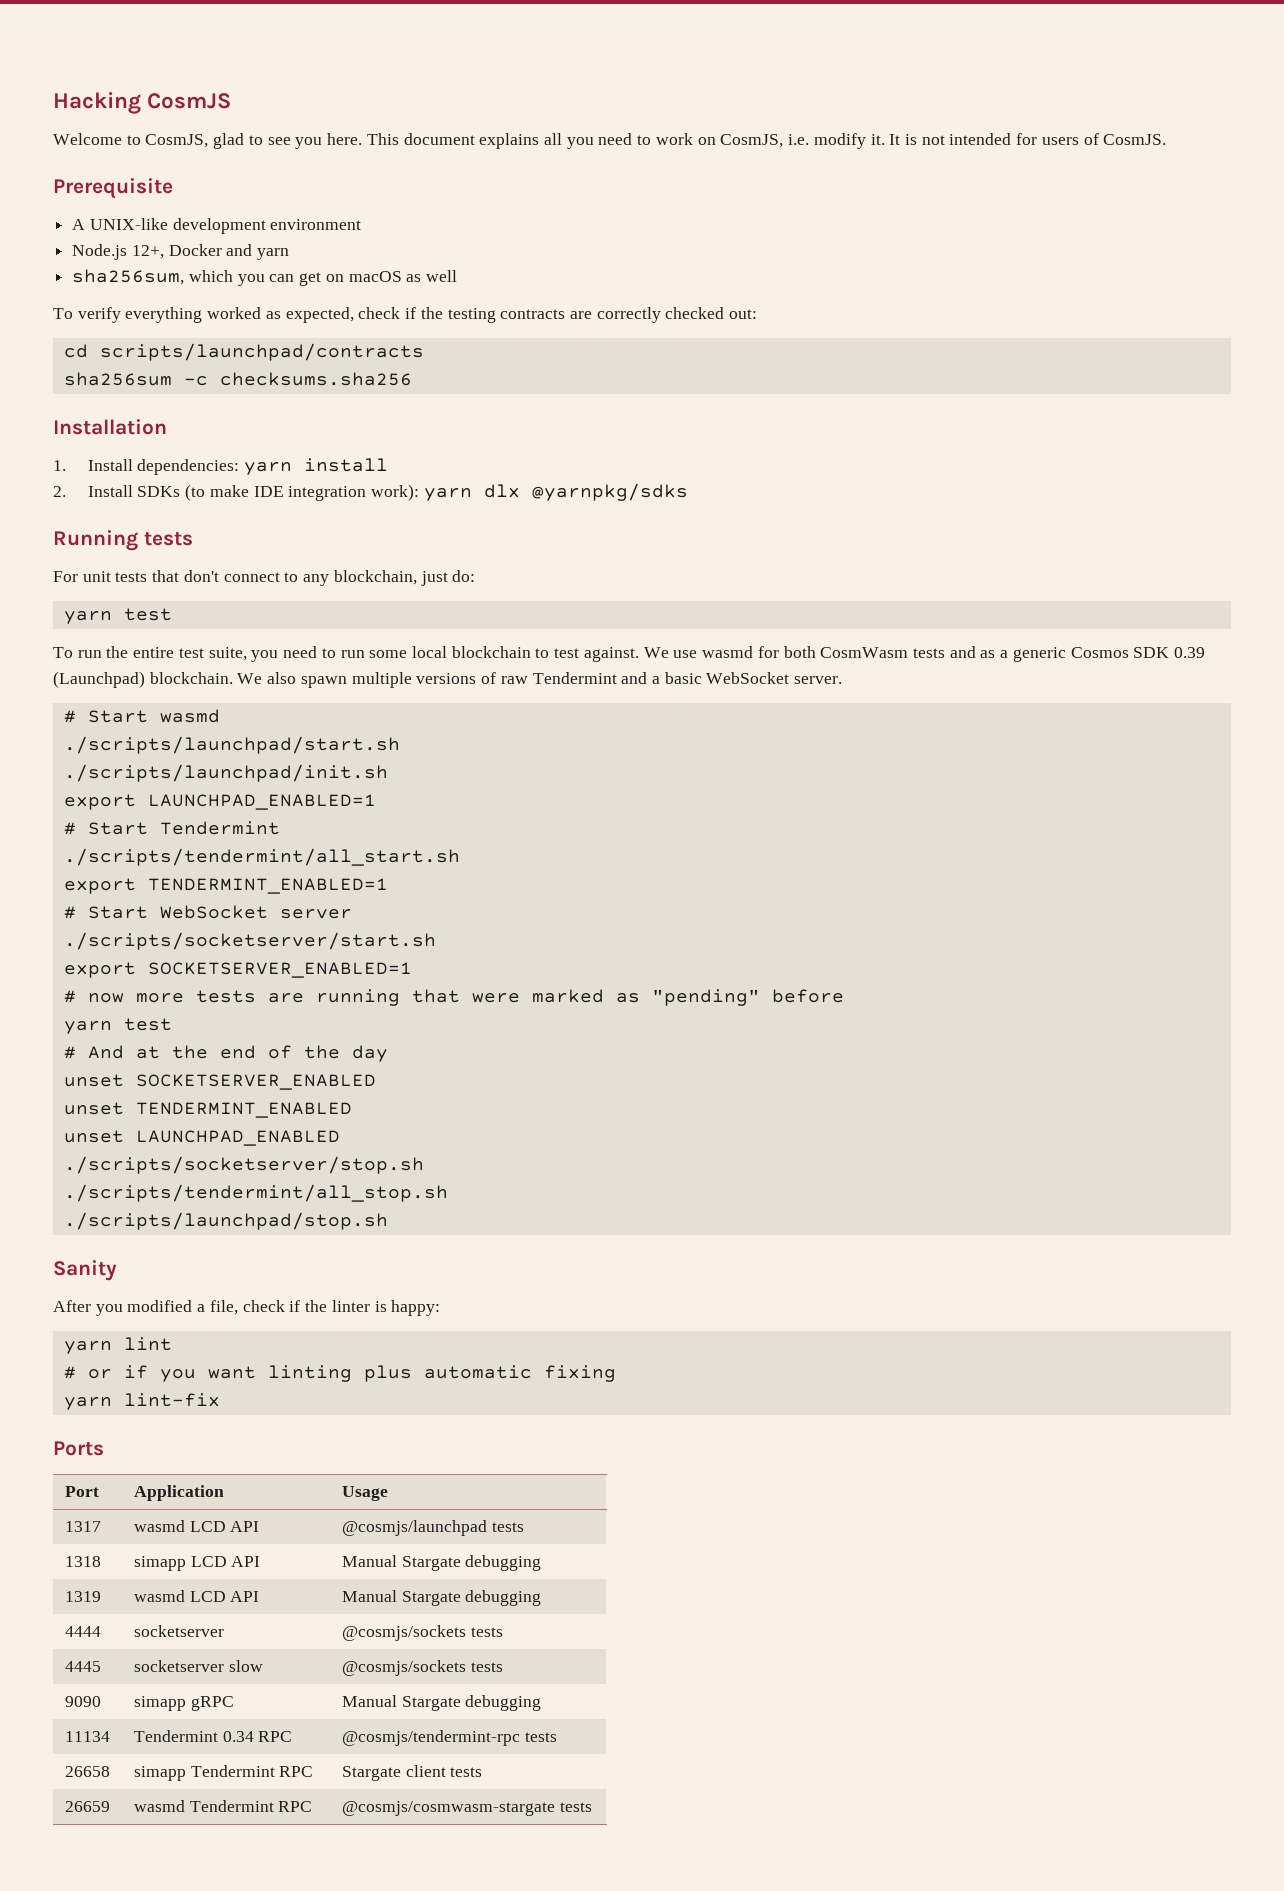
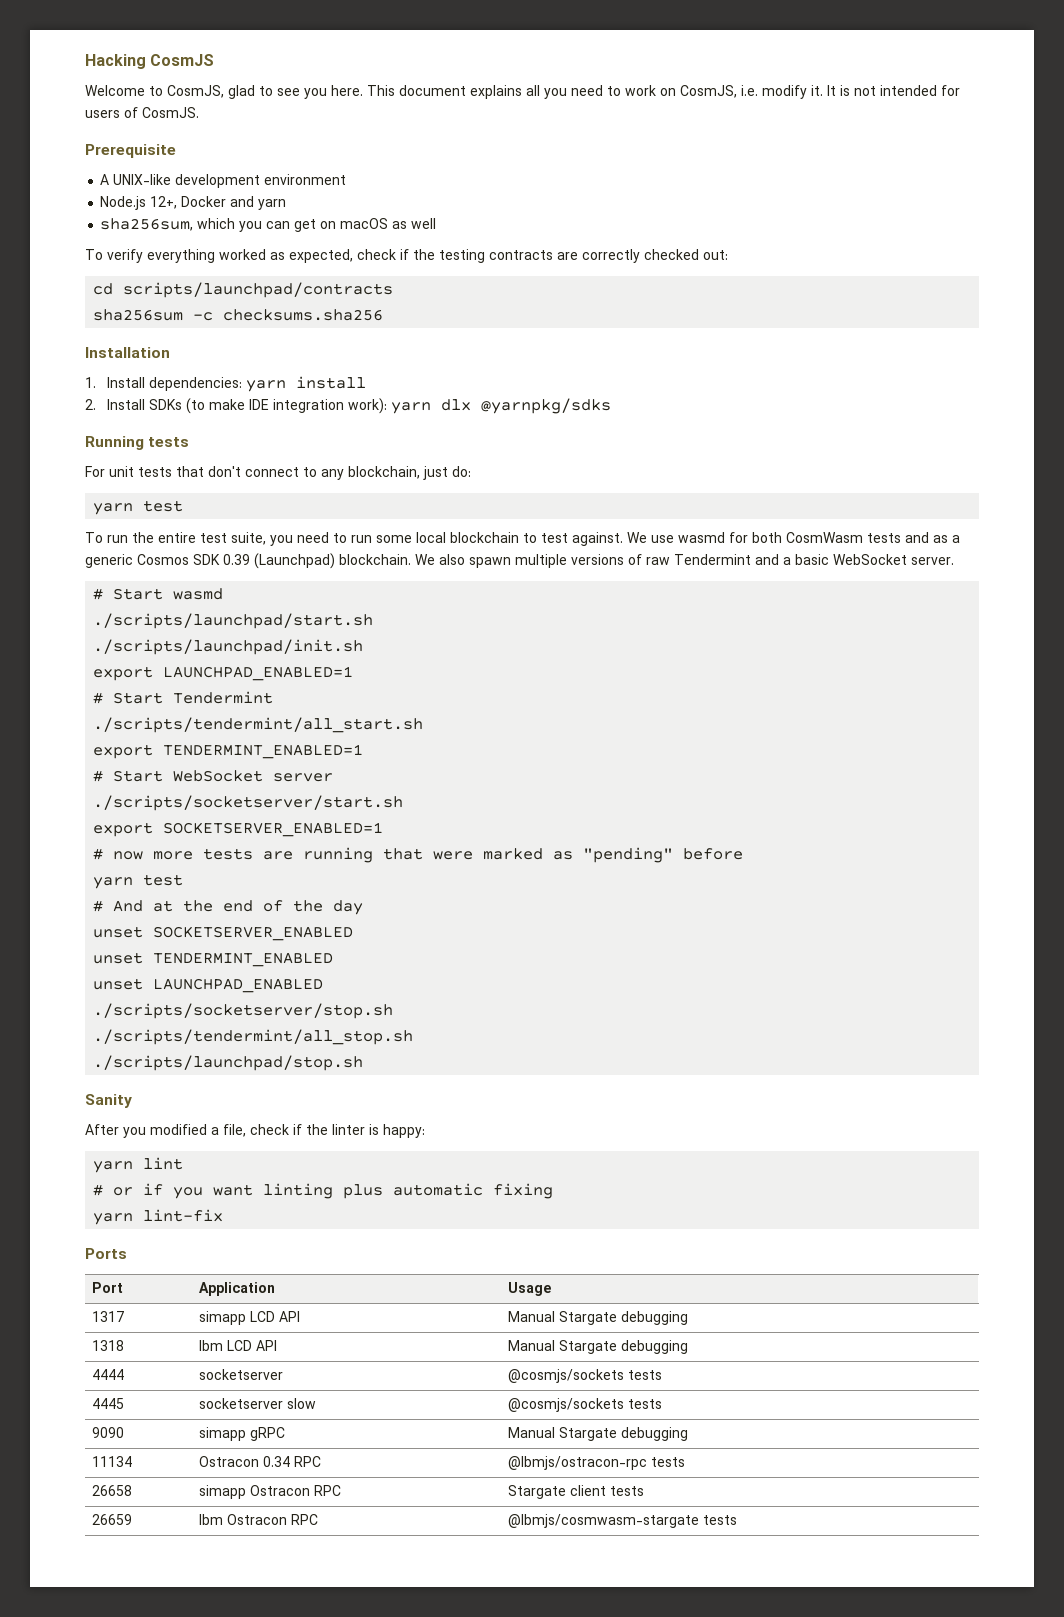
[133,1520,260,1532] [341,1520,524,1536] [64,1556,101,1567] | wasmd LCD API | @cosmjs/launchpad tests // 1318 -> (125, 1316) none
[64,1591,101,1602] [133,1590,185,1602] 1319 | wasmd -> [92,1340,125,1351] [199,1340,224,1351] 1318 | lbm
[133,1730,218,1742] Tendermint -> [199,1456,260,1467] Ostracon
[341,1730,520,1746] @cosmjs/tendermint-rpc -> [508,1456,648,1470] @lbmjs/ostracon-rpc
[190,1765,275,1777] Tendermint -> [250,1485,311,1496] Ostracon
[133,1800,313,1812] [341,1801,555,1816] wasmd Tendermint RPC | @cosmjs/cosmwasm-stargate -> [199,1514,319,1525] [508,1514,700,1528] lbm Ostracon RPC | @lbmjs/cosmwasm-stargate

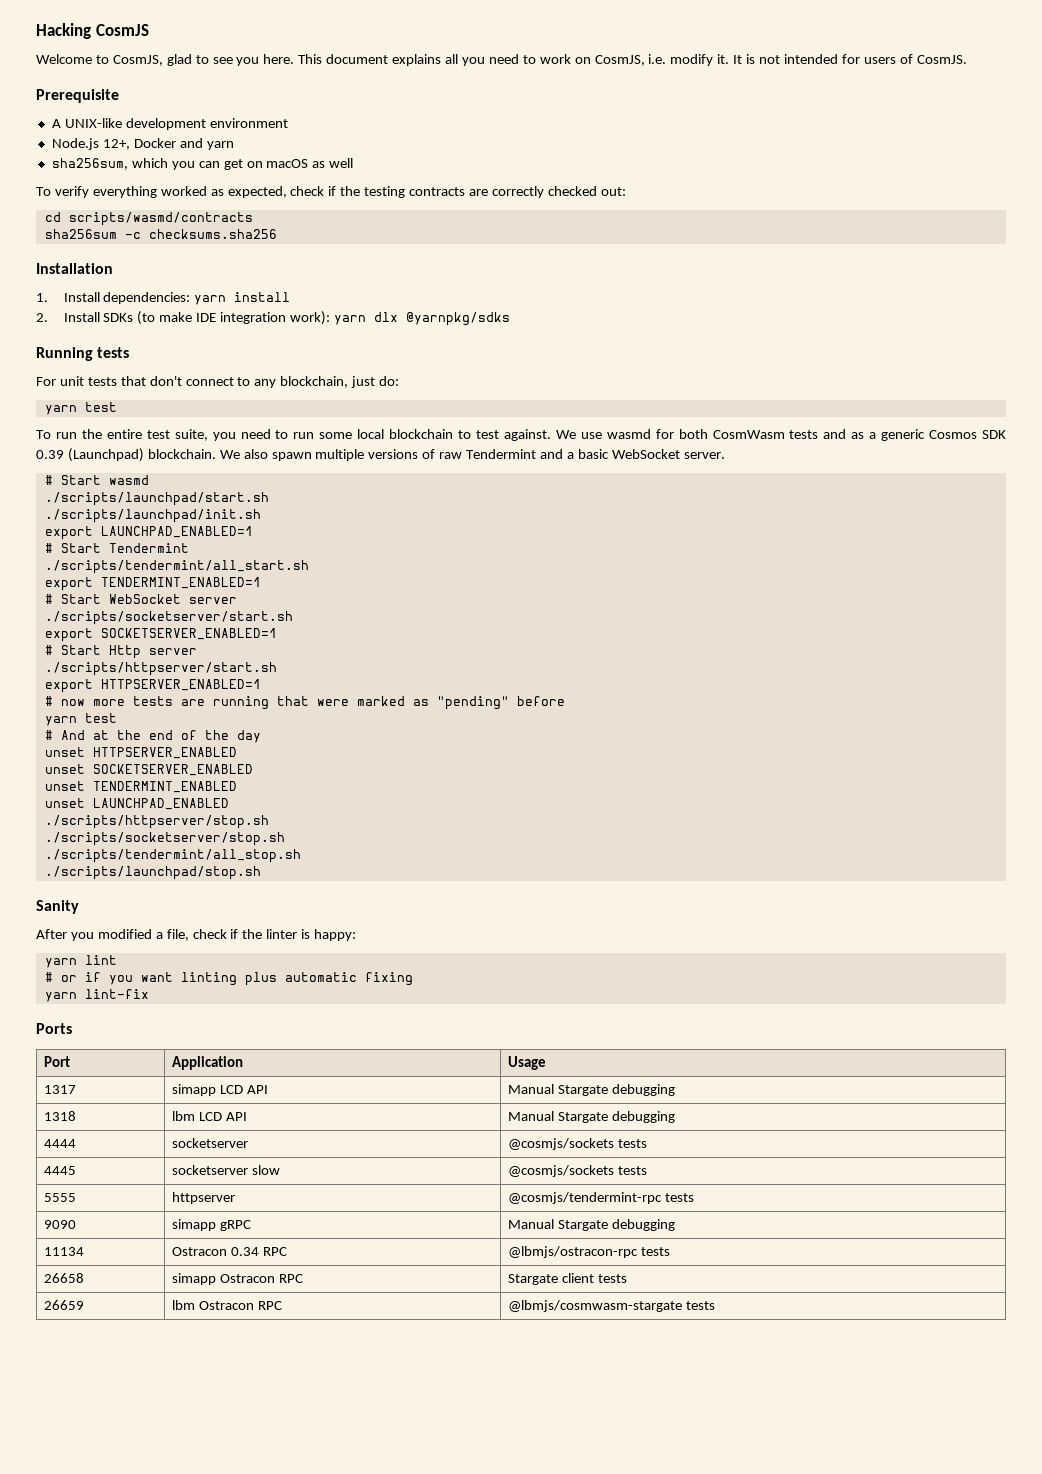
[123,282,394,298] scripts/launchpad/contracts -> [68,212,253,226] scripts/wasmd/contracts
(384, 829) none -> [44,645,197,659] [44,662,277,676] [44,679,261,693] // # Start Http server // ./scripts/httpserver/start.sh // export HTTPSERVER_ENABLED=1
(364, 907) none -> [44,747,237,759] // unset HTTPSERVER_ENABLED
(324, 985) none -> [44,815,269,829] // ./scripts/httpserver/stop.sh
(663, 1404) none -> [44,1193,77,1202] [172,1192,236,1204] [508,1192,695,1204] // 5555 | httpserver | @cosmjs/tendermint-rpc tests

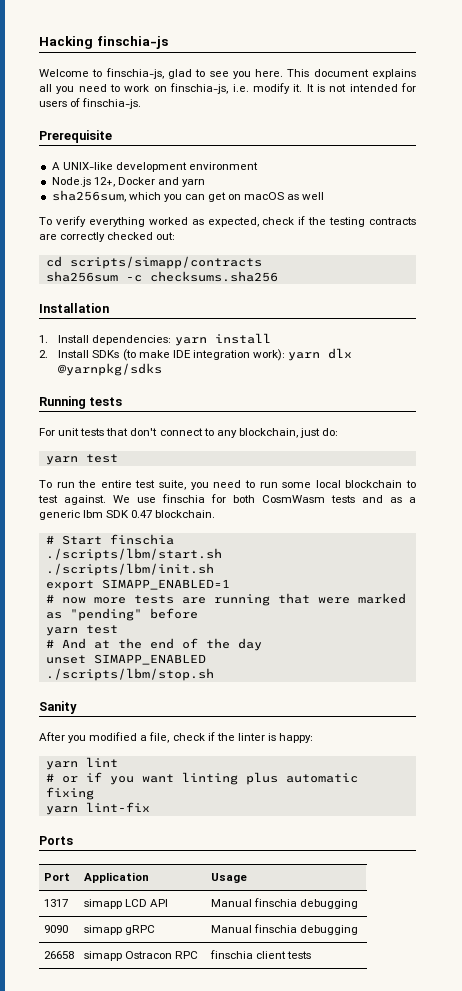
[95,24,149,36] CosmJS -> [96,36,168,49] finschia-js
[112,55,163,66] CosmJS, -> [105,68,164,79] finschia-js,
[594,55,645,66] CosmJS, -> [170,83,229,94] finschia-js,
[916,55,967,64] CosmJS. -> [82,98,142,109] finschia-js.
[68,212,253,226] scripts/wasmd/contracts -> [69,256,262,269] scripts/simapp/contracts
[606,429,651,439] wasmd -> [162,494,205,503] finschia
[929,430,1007,439] [36,448,725,462] [44,475,149,485] [44,492,269,506] [44,509,261,523] [44,526,253,540] [44,543,189,553] [44,560,309,574] [44,577,261,591] [44,594,237,604] [44,611,293,625] [44,628,277,642] [44,645,197,659] [44,662,277,676] [44,679,261,693] Cosmos SDK 0.39 (Launchpad) blockchain. We also spawn multiple versions of raw Tendermint and a basic WebSocket server. // # Start wasmd // ./scripts/launchpad/start.sh // ./scripts/launchpad/init.sh // export LAUNCHPAD_ENABLED=1 // # Start Tendermint // ./scripts/tendermint/all_start.sh // export TENDERMINT_ENABLED=1 // # Start WebSocket server // ./scripts/socketserver/start.sh // export SOCKETSERVER_ENABLED=1 // # Start Http server // ./scripts/httpserver/start.sh // export HTTPSERVER_ENABLED=1 -> [83,510,216,518] [45,534,174,545] [45,548,222,561] [45,563,214,576] [45,579,230,591] lbm SDK 0.47 blockchain. // # Start finschia // ./scripts/lbm/start.sh // ./scripts/lbm/init.sh // export SIMAPP_ENABLED=1
[92,747,237,759] [44,764,253,776] [44,781,237,793] [44,798,229,810] [44,815,269,829] [44,832,285,846] [44,849,301,863] [44,866,261,880] HTTPSERVER_ENABLED // unset SOCKETSERVER_ENABLED // unset TENDERMINT_ENABLED // unset LAUNCHPAD_ENABLED // ./scripts/httpserver/stop.sh // ./scripts/socketserver/stop.sh // ./scripts/tendermint/all_stop.sh // ./scripts/launchpad/stop.sh -> [93,654,206,665] [45,668,214,681] SIMAPP_ENABLED // ./scripts/lbm/stop.sh
[558,1084,676,1096] [44,1111,77,1121] [172,1111,248,1121] [508,1111,676,1123] [44,1139,77,1148] [172,1138,249,1148] [508,1138,648,1150] [44,1166,77,1175] [172,1165,281,1175] [508,1165,648,1177] [44,1193,77,1202] [172,1192,236,1204] [508,1192,695,1204] Stargate debugging // 1318 | lbm LCD API | Manual Stargate debugging // 4444 | socketserver | @cosmjs/sockets tests // 4445 | socketserver slow | @cosmjs/sockets tests // 5555 | httpserver | @cosmjs/tendermint-rpc tests -> [253,898,359,909] finschia debugging
[558,1219,676,1231] [44,1247,85,1256] [172,1247,288,1256] [508,1246,671,1258] Stargate debugging // 11134 | Ostracon 0.34 RPC | @lbmjs/ostracon-rpc tests -> [253,924,359,935] finschia debugging
[508,1274,559,1285] Stargate -> [209,950,253,959] finschia
[44,1300,85,1310] [172,1300,283,1310] [508,1300,716,1312] // 26659 | lbm Ostracon RPC | @lbmjs/cosmwasm-stargate tests -> (312, 955) none

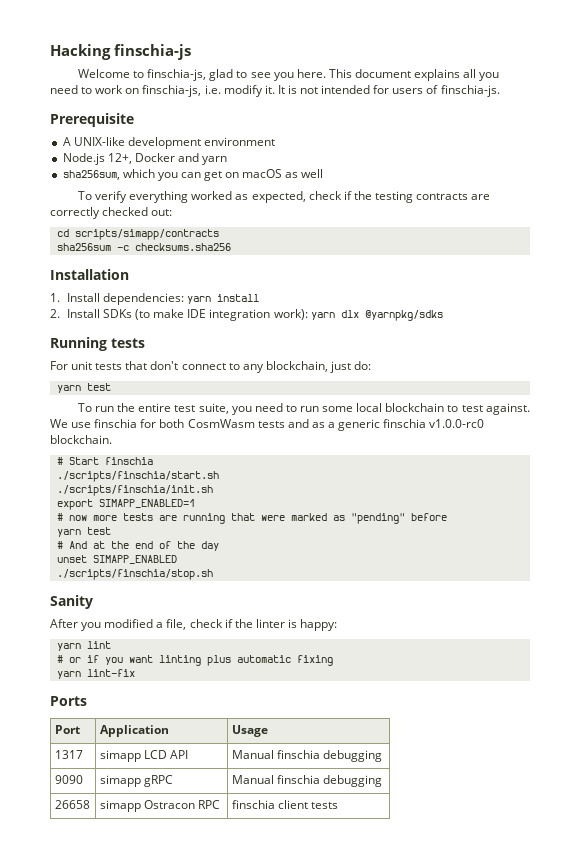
[83,510,153,518] lbm SDK 0.47 -> [383,419,485,428] finschia v1.0.0-rc0
[45,548,222,561] [45,563,214,576] ./scripts/lbm/start.sh // ./scripts/lbm/init.sh -> [56,471,219,482] [56,485,213,496] ./scripts/finschia/start.sh // ./scripts/finschia/init.sh
[45,668,214,681] ./scripts/lbm/stop.sh -> [56,569,213,580] ./scripts/finschia/stop.sh

